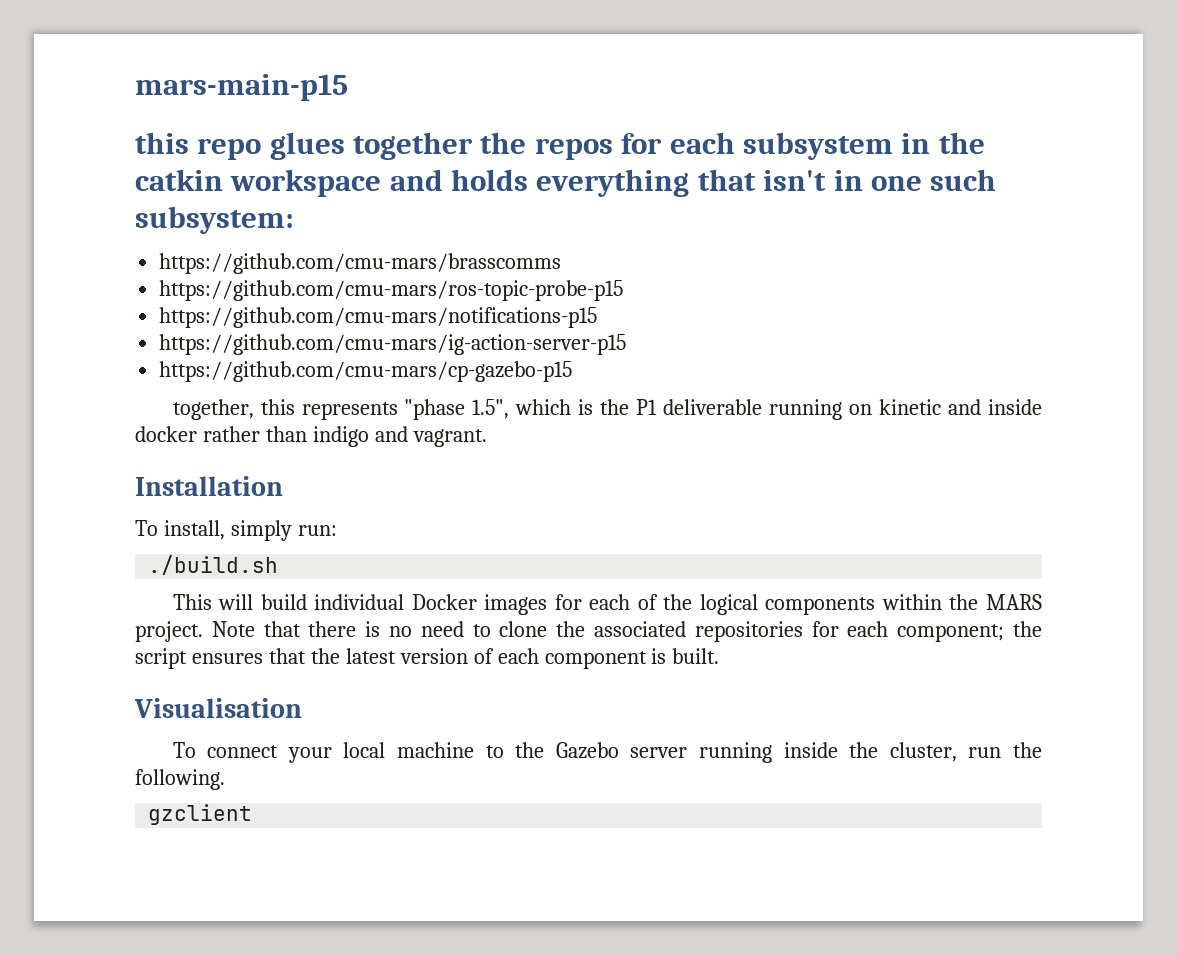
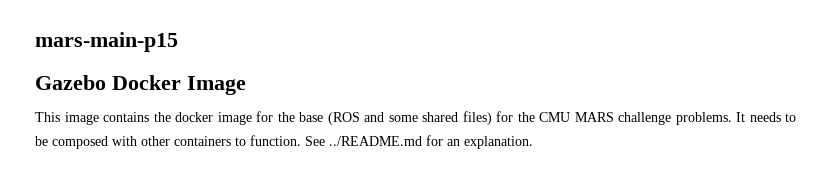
[135,132,985,160] [135,169,997,197] [135,206,294,234] [159,253,562,274] [159,280,624,301] [159,307,598,328] [159,334,627,355] [159,361,573,382] [172,399,1042,420] [135,426,487,447] [135,476,283,496] [135,520,337,541] [148,555,279,575] [172,594,1042,615] [135,621,1042,642] [135,648,720,669] [134,698,302,718] [172,742,1042,763] [135,769,225,790] [148,804,253,825] this repo glues together the repos for each subsystem in the catkin workspace and holds everything that isn't in one such subsystem: // https://github.com/cmu-mars/brasscomms // https://github.com/cmu-mars/ros-topic-probe-p15 // https://github.com/cmu-mars/notifications-p15 // https://github.com/cmu-mars/ig-action-server-p15 // https://github.com/cmu-mars/cp-gazebo-p15 // together, this represents "phase 1.5", which is the P1 deliverable running on kinetic and inside docker rather than indigo and vagrant. // Installation // To install, simply run: // ./build.sh // This will build individual Docker images for each of the logical components within the MARS project. Note that there is no need to clone the associated repositories for each component; the script ensures that the latest version of each component is built. // Visualisation // To connect your local machine to the Gazebo server running inside the cluster, run the following. // gzclient -> [35,75,246,95] [35,111,796,125] [35,135,533,149] Gazebo Docker Image // This image contains the docker image for the base (ROS and some shared files) for the CMU MARS challenge problems. It needs to be composed with other containers to function. See ../README.md for an explanation.

